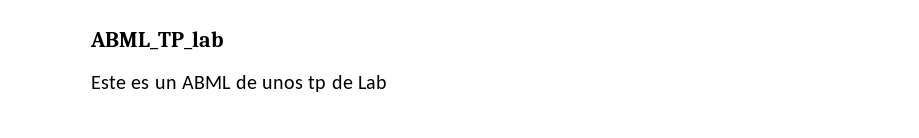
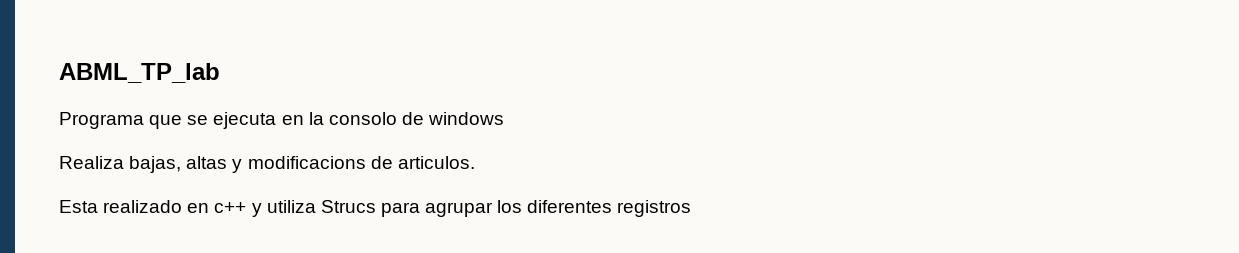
[91,75,388,92] Este es un ABML de unos tp de Lab -> [59,112,505,129] [59,156,475,173] [59,200,692,217] Programa que se ejecuta en la consolo de windows // Realiza bajas, altas y modificacions de articulos. // Esta realizado en c++ y utiliza Strucs para agrupar los diferentes registros

